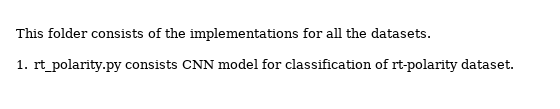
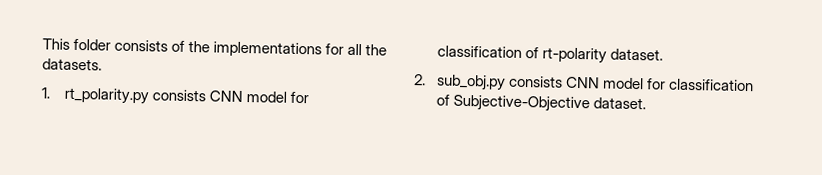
(515, 64) none -> [414,74,755,92] [435,94,646,113] // 2. sub_obj.py consists CNN model for classification of Subjective-Objective dataset.

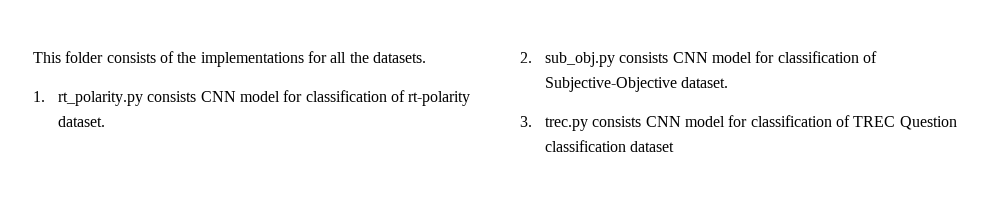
(646, 103) none -> [520,115,957,131] [545,140,675,152] // 3. trec.py consists CNN model for classification of TREC Question classification dataset

